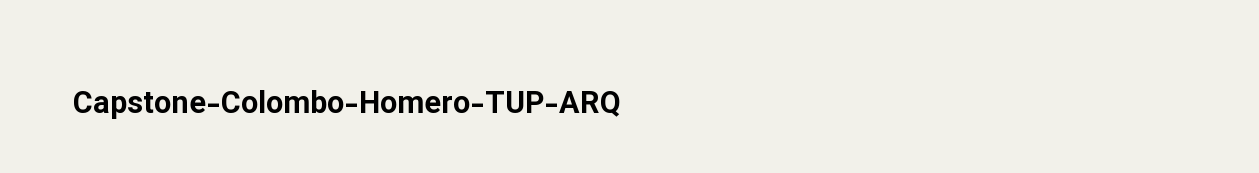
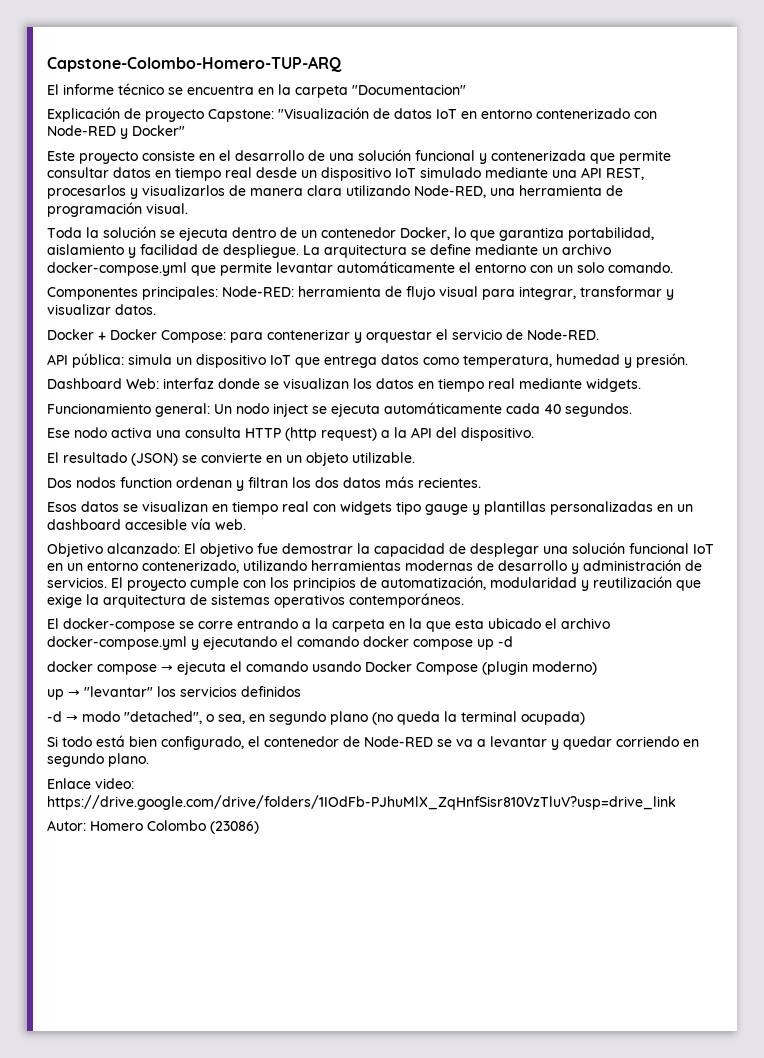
(621, 104) none -> [47,83,466,98] [47,107,657,122] [47,125,185,139] [47,149,671,164] [47,167,644,181] [47,185,623,199] [47,202,188,217] [47,226,654,241] [47,244,611,258] [47,261,673,276] [47,286,674,300] [47,304,156,315] [47,329,599,343] [47,353,688,368] [47,378,641,392] [47,402,632,417] [47,427,534,441] [47,452,415,466] [47,476,481,491] [47,501,693,515] [47,518,246,530] [47,542,714,557] [47,559,702,574] [47,576,701,591] [47,593,464,608] [47,618,610,632] [47,636,513,650] [47,661,597,675] [47,686,301,700] [47,711,585,725] [47,735,699,750] [47,753,149,767] [47,778,134,789] [47,795,676,810] [47,820,259,834] // El informe técnico se encuentra en la carpeta "Documentacion" // Explicación de proyecto Capstone: "Visualización de datos IoT en entorno contenerizado con Node-RED y Docker" // Este proyecto consiste en el desarrollo de una solución funcional y contenerizada que permite consultar datos en tiempo real desde un dispositivo IoT simulado mediante una API REST, procesarlos y visualizarlos de manera clara utilizando Node-RED, una herramienta de programación visual. // Toda la solución se ejecuta dentro de un contenedor Docker, lo que garantiza portabilidad, aislamiento y facilidad de despliegue. La arquitectura se define mediante un archivo docker-compose.yml que permite levantar automáticamente el entorno con un solo comando. // Componentes principales: Node-RED: herramienta de flujo visual para integrar, transformar y visualizar datos. // Docker + Docker Compose: para contenerizar y orquestar el servicio de Node-RED. // API pública: simula un dispositivo IoT que entrega datos como temperatura, humedad y presión. // Dashboard Web: interfaz donde se visualizan los datos en tiempo real mediante widgets. // Funcionamiento general: Un nodo inject se ejecuta automáticamente cada 40 segundos. // Ese nodo activa una consulta HTTP (http request) a la API del dispositivo. // El resultado (JSON) se convierte en un objeto utilizable. // Dos nodos function ordenan y filtran los dos datos más recientes. // Esos datos se visualizan en tiempo real con widgets tipo gauge y plantillas personalizadas en un dashboard accesible vía web. // Objetivo alcanzado: El objetivo fue demostrar la capacidad de desplegar una solución funcional IoT en un entorno contenerizado, utilizando herramientas modernas de desarrollo y administración de servicios. El proyecto cumple con los principios de automatización, modularidad y reutilización que exige la arquitectura de sistemas operativos contemporáneos. // El docker-compose se corre entrando a la carpeta en la que esta ubicado el archivo docker-compose.yml y ejecutando el comando docker compose up -d // docker compose → ejecuta el comando usando Docker Compose (plugin moderno) // up → "levantar" los servicios definidos // -d → modo "detached", o sea, en segundo plano (no queda la terminal ocupada) // Si todo está bien configurado, el contenedor de Node-RED se va a levantar y quedar corriendo en segundo plano. // Enlace video: https://drive.google.com/drive/folders/1IOdFb-PJhuMlX_ZqHnfSisr810VzTluV?usp=drive_link // Autor: Homero Colombo (23086)

